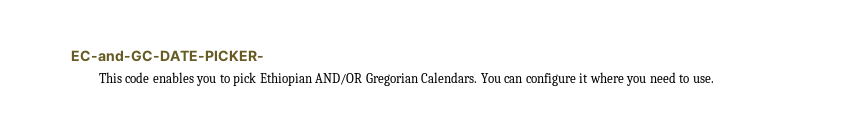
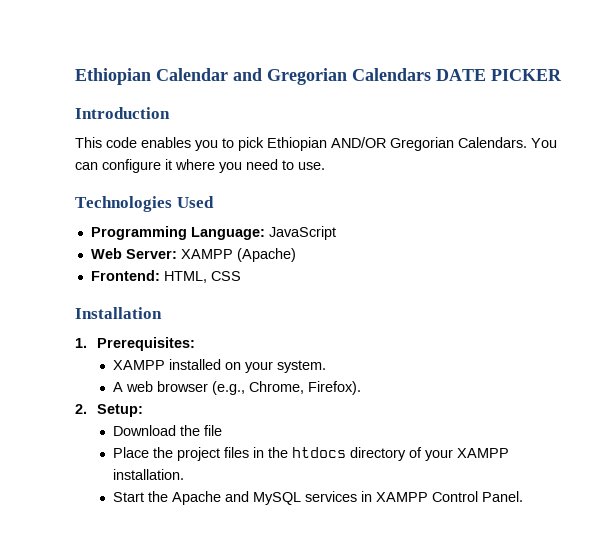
[71,50,264,62] EC-and-GC-DATE-PICKER- -> [75,68,562,85] [75,107,170,119] Ethiopian Calendar and Gregorian Calendars DATE PICKER // Introduction
(714, 79) none -> [75,196,214,212] [90,226,336,240] [90,248,296,262] [90,270,241,283] [75,307,162,319] [75,337,195,351] [112,359,326,373] [112,381,361,395] [75,404,143,417] [112,425,222,436] [112,447,509,461] [112,469,184,480] [112,491,523,505] // Technologies Used // Programming Language: JavaScript // Web Server: XAMPP (Apache) // Frontend: HTML, CSS // Installation // 1. Prerequisites: // XAMPP installed on your system. // A web browser (e.g., Chrome, Firefox). // 2. Setup: // Download the file // Place the project files in the htdocs directory of your XAMPP installation. // Start the Apache and MySQL services in XAMPP Control Panel.

